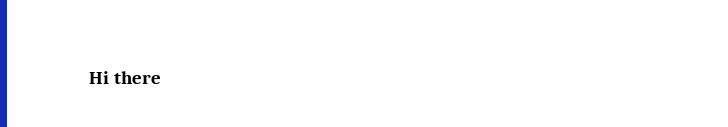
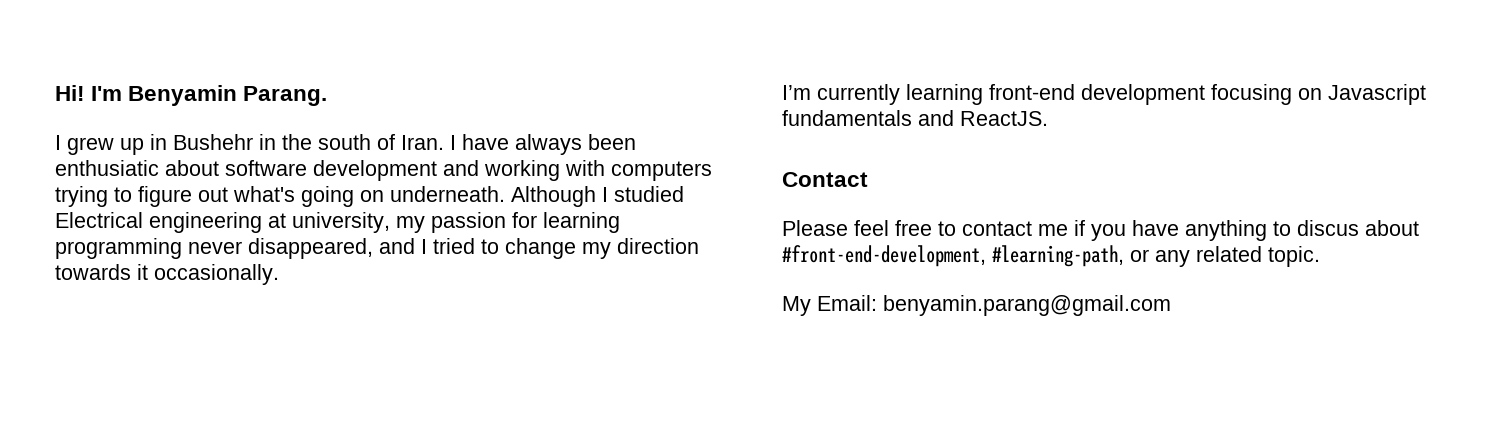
[89,71,162,84] Hi there -> [55,85,328,106] [55,134,636,155] [55,160,712,181] [55,186,684,207] [55,212,620,233] [55,238,699,259] [55,264,279,285] [782,84,1426,105] [782,110,1048,126] [782,172,868,187] [782,220,1419,241] [782,245,1320,267] [782,295,1171,316] Hi! I'm Benyamin Parang. // I grew up in Bushehr in the south of Iran. I have always been enthusiatic about software development and working with computers trying to figure out what's going on underneath. Although I studied Electrical engineering at university, my passion for learning programming never disappeared, and I tried to change my direction towards it occasionally. // I’m currently learning front-end development focusing on Javascript fundamentals and ReactJS. // Contact // Please feel free to contact me if you have anything to discus about #front-end-development, #learning-path, or any related topic. // My Email: benyamin.parang@gmail.com

